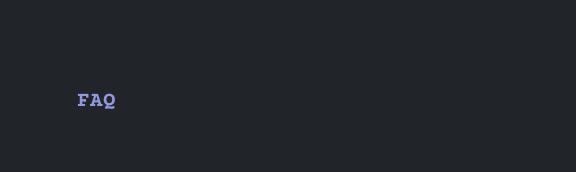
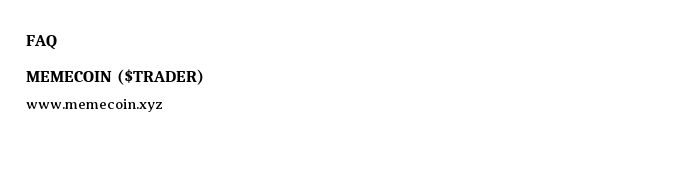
(116, 101) none -> [26,69,204,85] [26,99,163,112] // MEMECOIN ($TRADER) // www.memecoin.xyz

